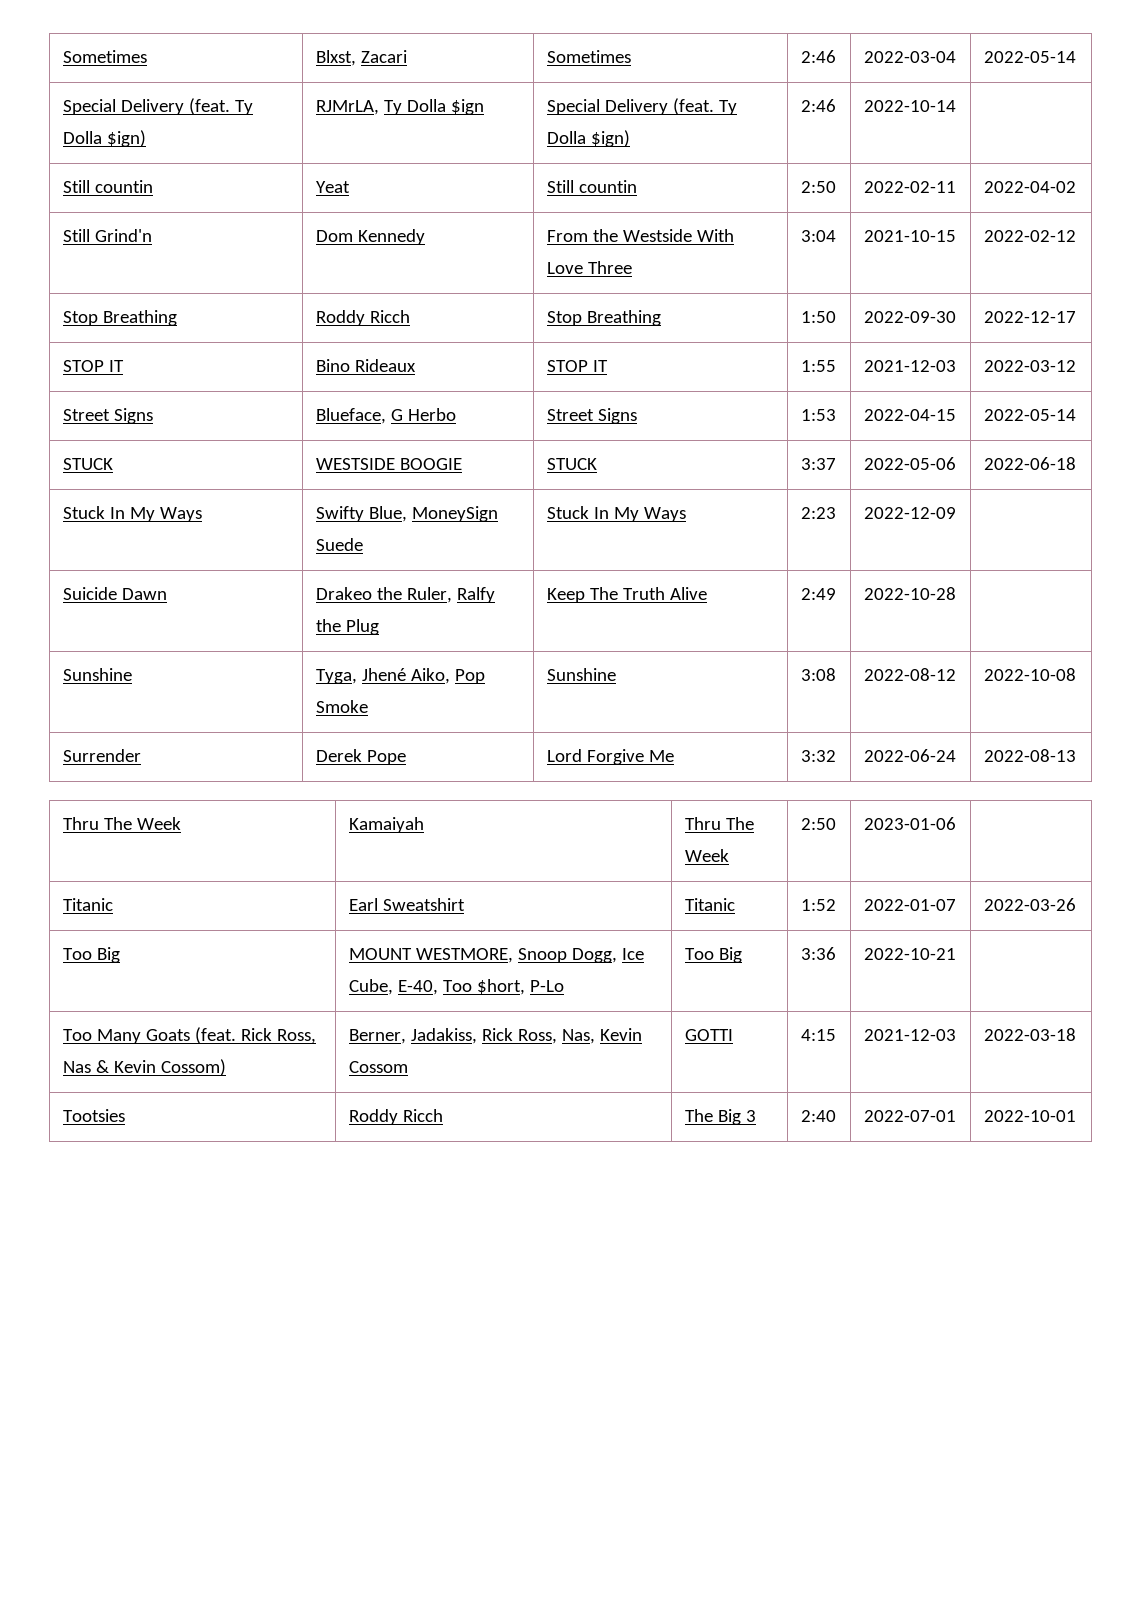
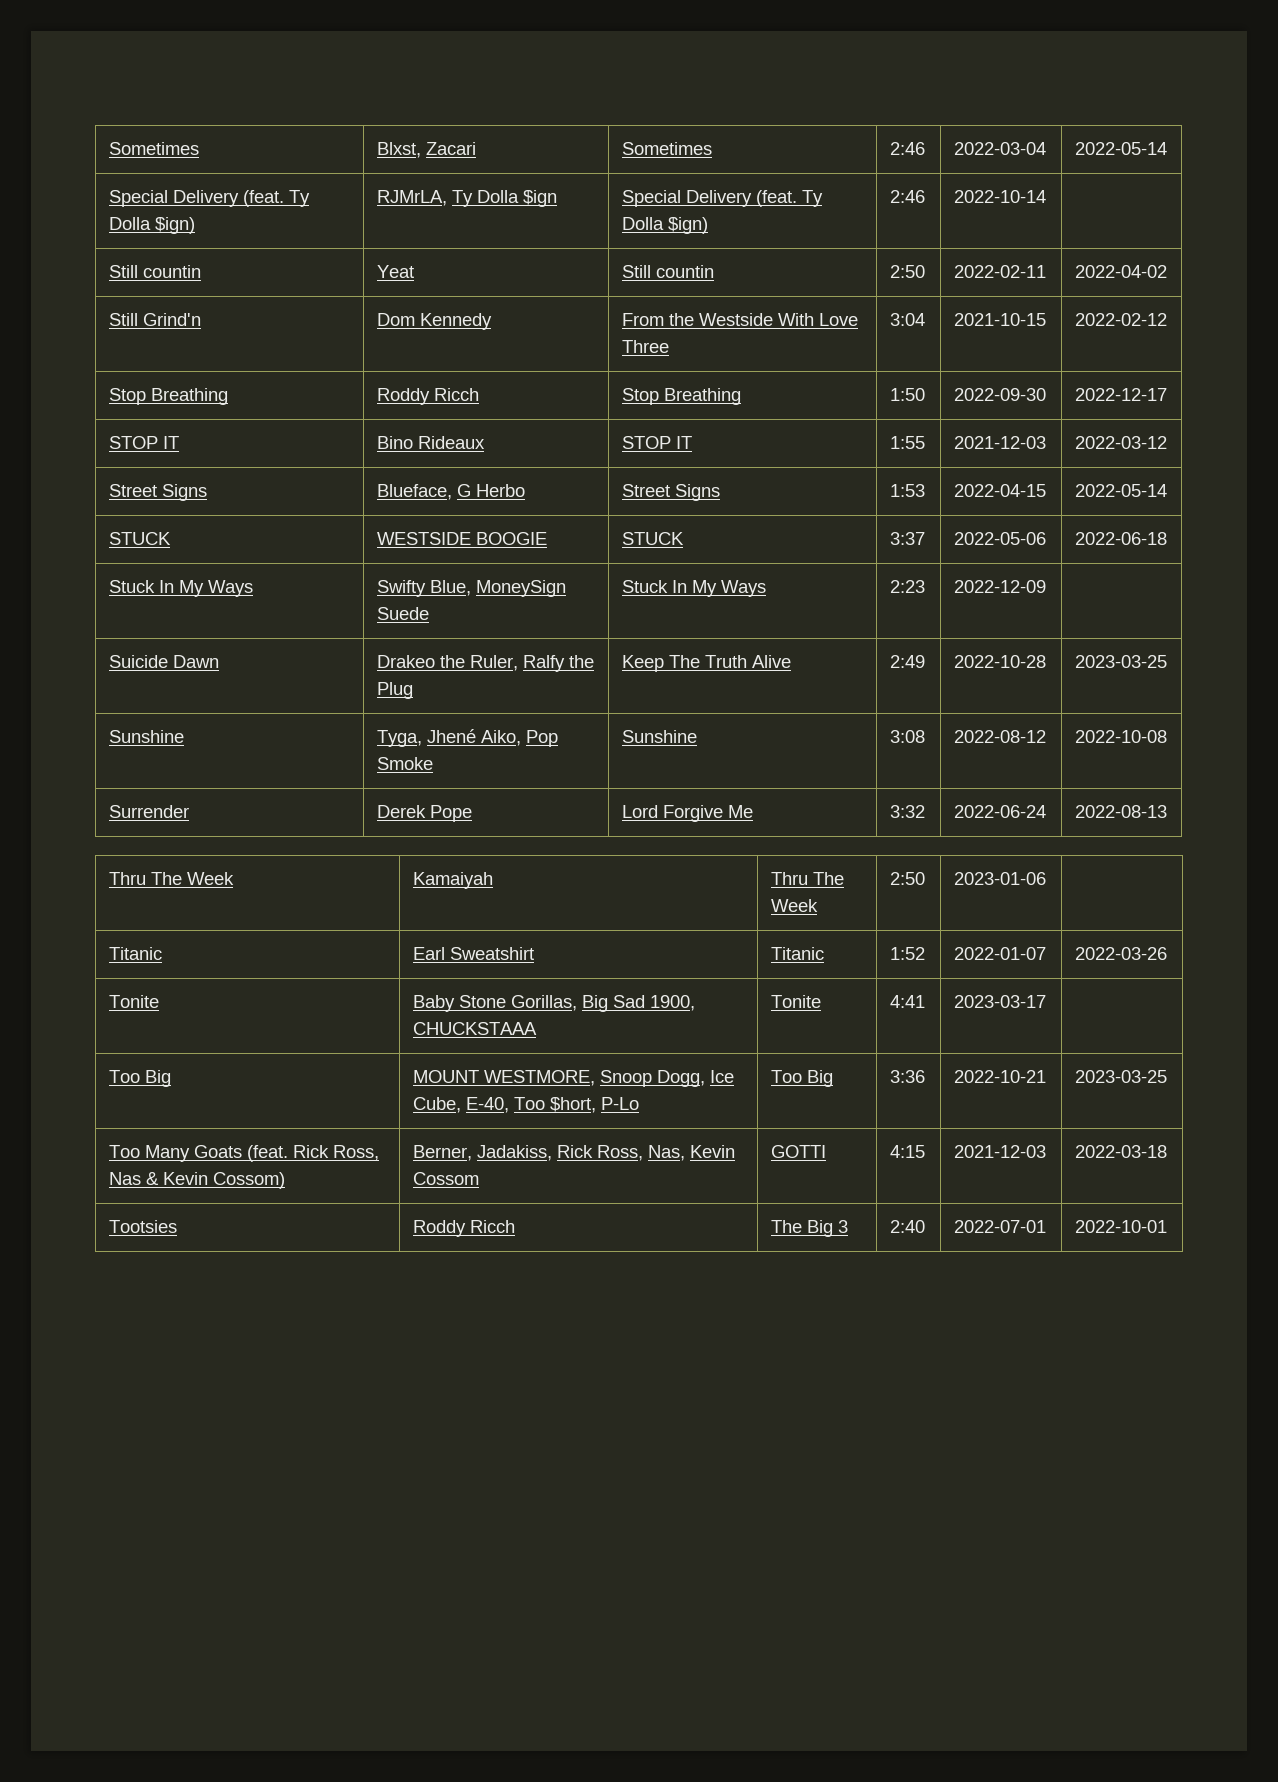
(956, 593) none -> [1074,655,1167,668] 2023-03-25
(1076, 904) none -> [108,995,159,1008] [412,995,695,1012] [412,1022,537,1035] [770,995,821,1008] [889,995,925,1008] [953,995,1046,1008] // Tonite | Baby Stone Gorillas, Big Sad 1900, CHUCKSTAAA | Tonite | 4:41 | 2023-03-17 |
(956, 954) none -> [1074,1070,1167,1083] 2023-03-25

